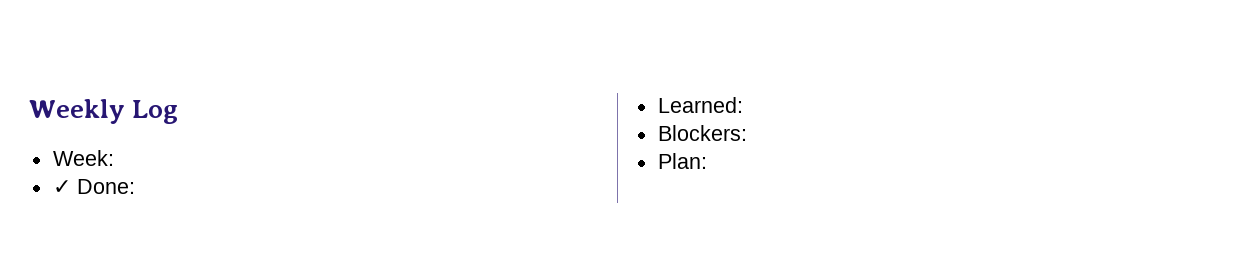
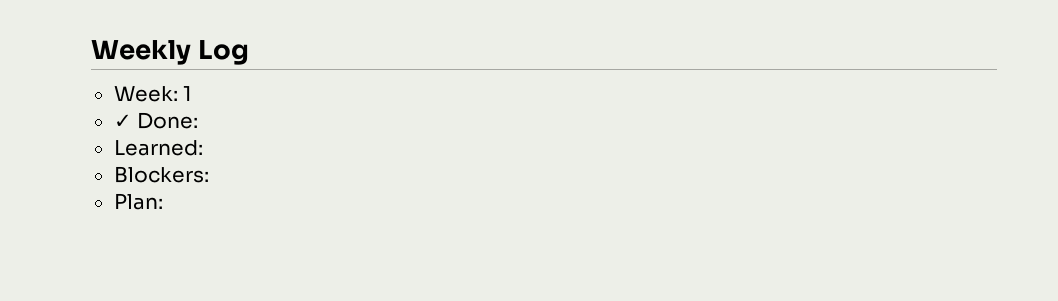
(114, 158) none -> [183,86,193,101] 1

